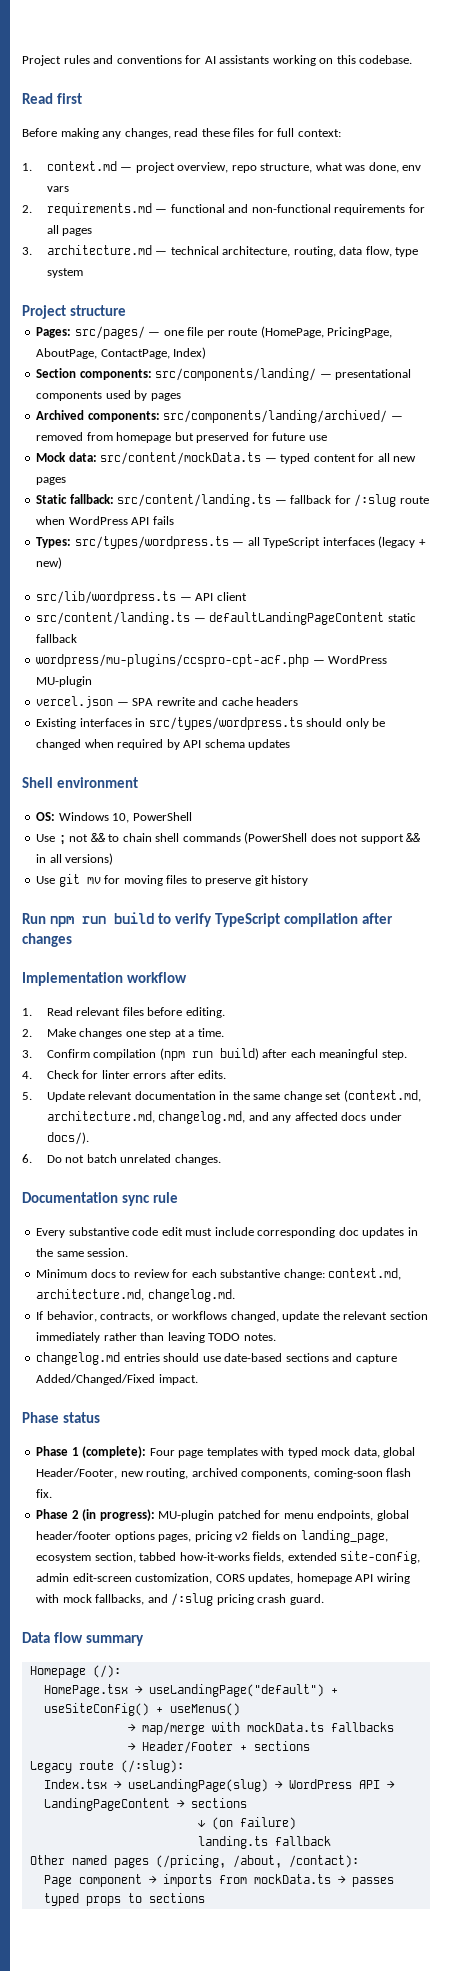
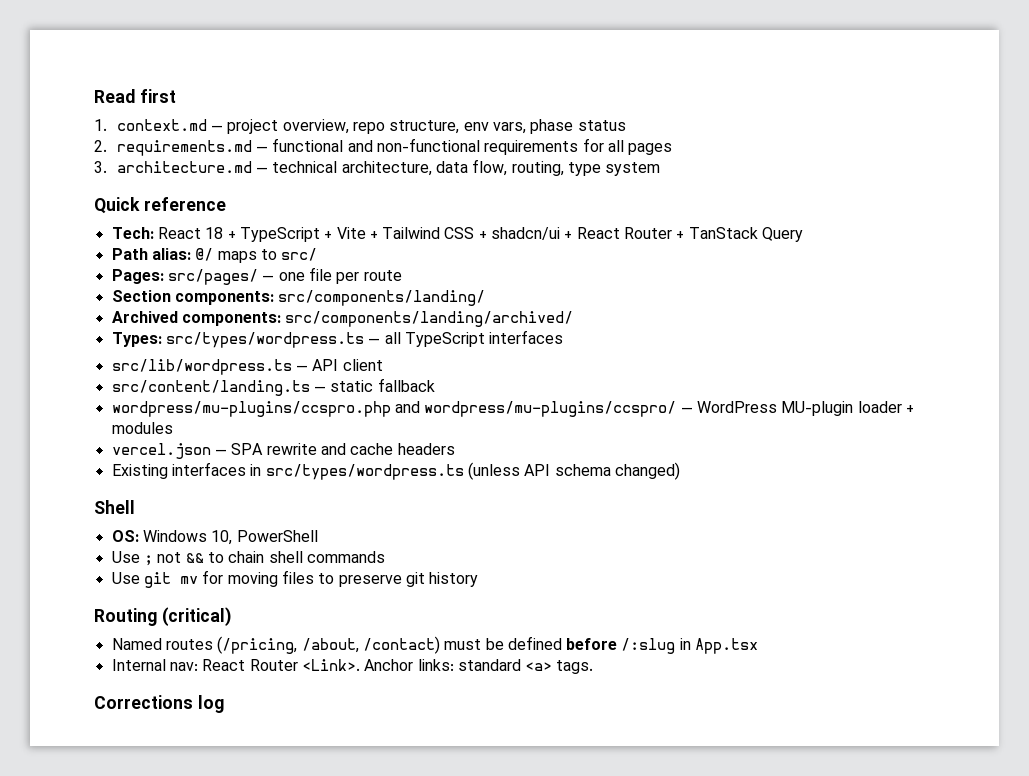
[22,55,413,66] [22,93,83,104] [22,128,341,139] Project rules and conventions for AI assistants working on this codebase. // Read first // Before making any changes, read these files for full context: -> [94,89,176,103] Read first
[315,162,422,173] [46,186,69,192] what was done, env vars -> [463,119,626,134] env vars, phase status
[293,246,336,257] routing, -> (432, 168) none
(392, 251) none -> [511,161,564,176] routing,
[22,305,127,319] Project structure -> [94,197,226,214] [111,227,804,242] [111,248,318,263] Quick reference // Tech: React 18 + TypeScript + Vite + Tailwind CSS + shadcn/ui + React Router + TanStack Query // Path alias: @/ maps to src/
[260,326,393,338] [36,347,207,359] [36,368,412,381] [36,390,181,401] [36,410,403,423] [36,432,327,443] [36,452,417,465] [36,477,67,485] [36,494,429,507] [36,516,174,525] (HomePage, PricingPage, AboutPage, ContactPage, Index) // Section components: src/components/landing/ — presentational components used by pages // Archived components: src/components/landing/archived/ — removed from homepage but preserved for future use // Mock data: src/content/mockData.ts — typed content for all new pages // Static fallback: src/content/landing.ts — fallback for /:slug route when WordPress API fails -> [111,290,486,306] [111,311,574,327] // Section components: src/components/landing/ // Archived components: src/components/landing/archived/
[378,536,426,548] [36,557,63,569] (legacy + new) -> (564, 337) none
[209,612,385,625] defaultLandingPageContent -> (326, 389) none
[36,654,310,667] wordpress/mu-plugins/ccspro-cpt-acf.php -> [111,401,677,417] wordpress/mu-plugins/ccspro.php and wordpress/mu-plugins/ccspro/
(93, 681) none -> [857,401,914,413] [111,422,173,434] loader + modules
[306,718,386,729] [36,739,180,750] should only be changed when required by -> [467,462,520,480] (unless
[248,739,291,750] updates -> [614,462,680,480] changed)
[57,777,139,788] environment -> (135, 507) none
[244,832,421,844] [36,853,114,865] (PowerShell does not support && in all versions) -> (385, 557) none
[22,912,394,927] [22,933,72,947] [22,972,188,986] [22,1007,225,1018] [22,1028,224,1039] [22,1048,407,1061] [22,1070,227,1079] [22,1090,421,1102] [46,1111,402,1124] [46,1132,89,1145] [22,1154,221,1165] [22,1192,179,1206] [36,1227,418,1238] [36,1248,129,1257] [36,1268,402,1280] [36,1289,235,1302] [36,1311,428,1322] [36,1332,276,1343] [36,1352,397,1365] [36,1374,198,1385] [22,1412,101,1423] [36,1446,416,1458] [36,1468,412,1479] [36,1489,53,1498] [36,1509,409,1521] [36,1530,388,1543] [36,1551,421,1564] [36,1573,410,1584] [36,1593,324,1606] [22,1632,145,1646] [29,1665,121,1678] [43,1684,338,1697] [43,1703,240,1716] [127,1722,394,1735] [127,1741,310,1754] [29,1760,184,1773] [43,1779,395,1792] [43,1798,247,1811] [196,1817,296,1830] [197,1836,331,1849] [29,1855,359,1868] [43,1874,394,1887] [43,1893,205,1906] Run npm run build to verify TypeScript compilation after changes // Implementation workflow // 1. Read relevant files before editing. // 2. Make changes one step at a time. // 3. Confirm compilation (npm run build) after each meaningful step. // 4. Check for linter errors after edits. // 5. Update relevant documentation in the same change set (context.md, architecture.md, changelog.md, and any affected docs under docs/). // 6. Do not batch unrelated changes. // Documentation sync rule // Every substantive code edit must include corresponding doc updates in the same session. // Minimum docs to review for each substantive change: context.md, architecture.md, changelog.md. // If behavior, contracts, or workflows changed, update the relevant section immediately rather than leaving TODO notes. // changelog.md entries should use date-based sections and capture Added/Changed/Fixed impact. // Phase status // Phase 1 (complete): Four page templates with typed mock data, global Header/Footer, new routing, archived components, coming-soon flash fix. // Phase 2 (in progress): MU-plugin patched for menu endpoints, global header/footer options pages, pricing v2 fields on landing_page, ecosystem section, tabbed how-it-works fields, extended site-config, admin edit-screen customization, CORS updates, homepage API wiring with mock fallbacks, and /:slug pricing crash guard. // Data flow summary // Homepage (/): // HomePage.tsx → useLandingPage("default") + useSiteConfig() + useMenus() // → map/merge with mockData.ts fallbacks // → Header/Footer + sections // Legacy route (/:slug): // Index.tsx → useLandingPage(slug) → WordPress API → LandingPageContent → sections // ↓ (on failure) // landing.ts fallback // Other named pages (/pricing, /about, /contact): // Page component → imports from mockData.ts → passes typed props to sections -> [94,607,232,626] [111,636,759,654] [111,659,594,674] [94,695,224,713] Routing (critical) // Named routes (/pricing, /about, /contact) must be defined before /:slug in App.tsx // Internal nav: React Router <Link>. Anchor links: standard <a> tags. // Corrections log

